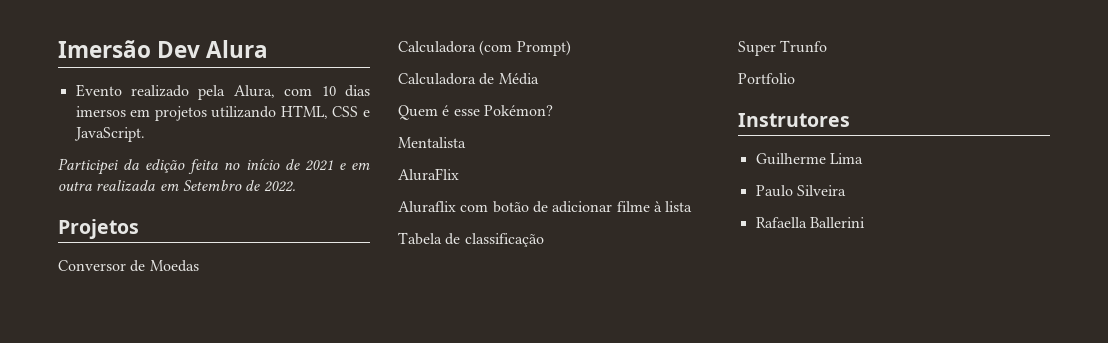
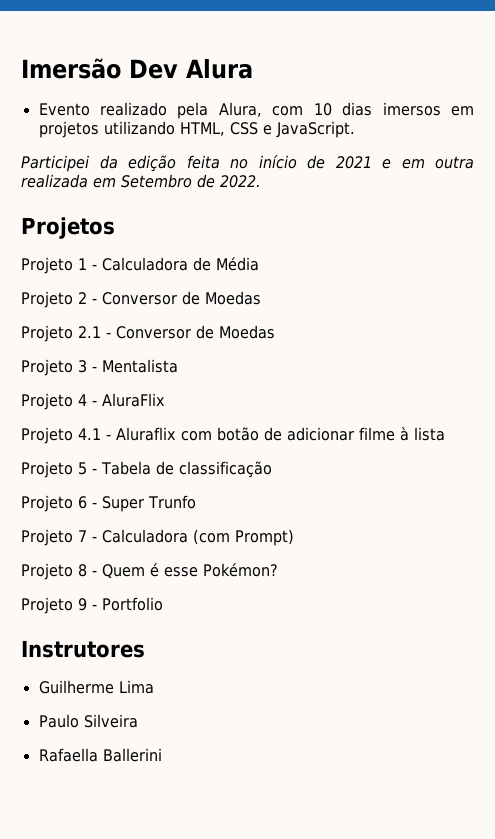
[58,260,199,272] [398,40,571,56] [398,73,539,85] [398,105,553,120] [398,137,466,148] [398,168,459,181] Conversor de Moedas // Calculadora (com Prompt) // Calculadora de Média // Quem é esse Pokémon? // Mentalista // AluraFlix // -> [21,257,259,274] [21,291,261,308] [21,325,275,342] [21,359,178,376] [21,393,165,410] [21,427,111,444] Projeto 1 - Calculadora de Média // Projeto 2 - Conversor de Moedas // Projeto 2.1 - Conversor de Moedas // Projeto 3 - Mentalista // Projeto 4 - AluraFlix // Projeto 4.1 -
(693, 206) none -> [21,461,97,478] Projeto 5 -
(544, 240) none -> [21,495,97,512] Projeto 6 -
(828, 46) none -> [21,529,294,546] [21,563,278,580] [21,597,97,614] Projeto 7 - Calculadora (com Prompt) // Projeto 8 - Quem é esse Pokémon? // Projeto 9 -

